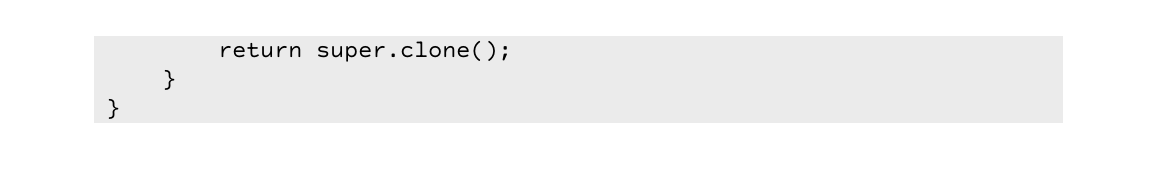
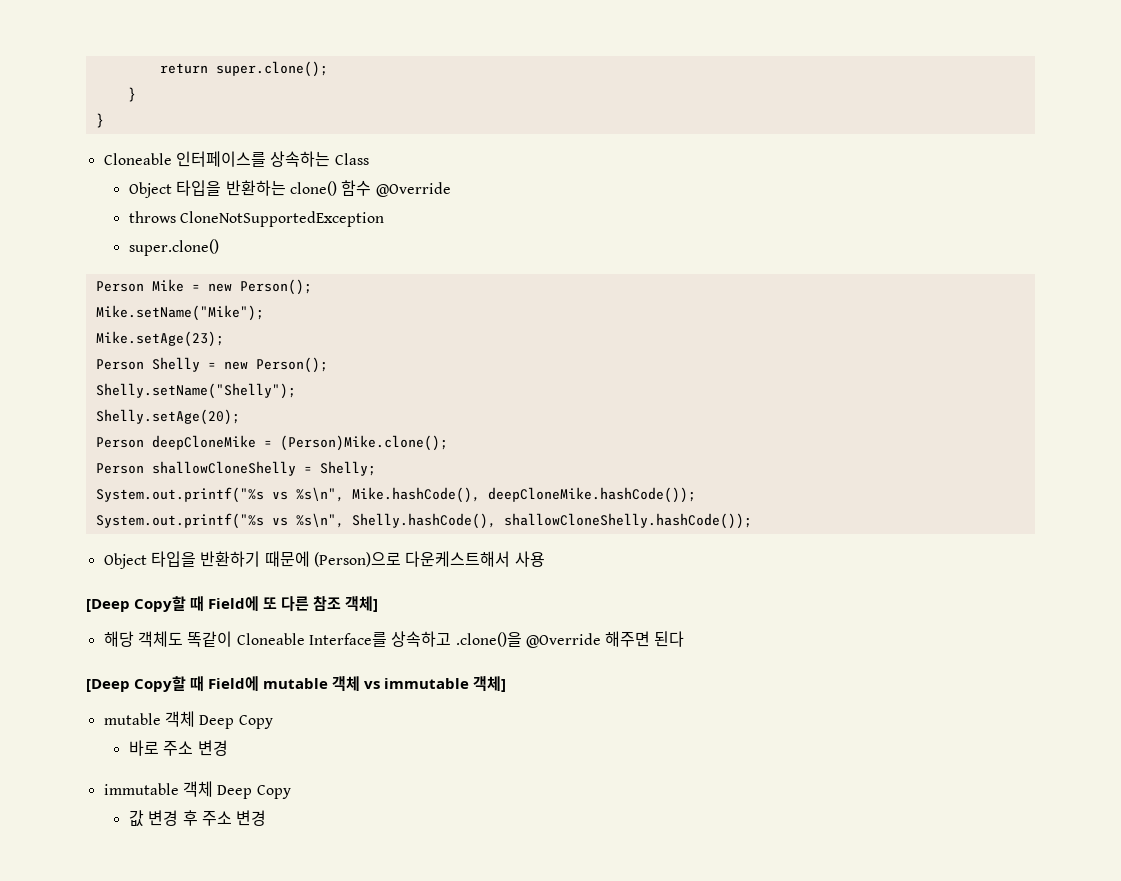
(121, 108) none -> [103,151,369,167] [128,180,451,198] [128,211,385,227] [128,239,219,256] [95,279,312,295] [95,305,264,321] [95,331,224,347] [95,357,328,373] [95,383,296,399] [95,409,240,425] [95,435,448,451] [95,461,376,476] [95,487,696,503] [95,513,752,529] [103,551,545,569] [86,596,379,612] [103,631,685,648] [86,676,507,692] [103,711,273,729] [128,740,228,756] [103,781,291,799] [128,810,267,827] // Cloneable 인터페이스를 상속하는 Class // Object 타입을 반환하는 clone() 함수 @Override // throws CloneNotSupportedException // super.clone() // Person Mike = new Person(); // Mike.setName("Mike"); // Mike.setAge(23); // Person Shelly = new Person(); // Shelly.setName("Shelly"); // Shelly.setAge(20); // Person deepCloneMike = (Person)Mike.clone(); // Person shallowCloneShelly = Shelly; // System.out.printf("%s vs %s\n", Mike.hashCode(), deepCloneMike.hashCode()); // System.out.printf("%s vs %s\n", Shelly.hashCode(), shallowCloneShelly.hashCode()); // Object 타입을 반환하기 때문에 (Person)으로 다운케스트해서 사용 // [Deep Copy할 때 Field에 또 다른 참조 객체] // 해당 객체도 똑같이 Cloneable Interface를 상속하고 .clone()을 @Override 해주면 된다 // [Deep Copy할 때 Field에 mutable 객체 vs immutable 객체] // mutable 객체 Deep Copy // 바로 주소 변경 // immutable 객체 Deep Copy // 값 변경 후 주소 변경

